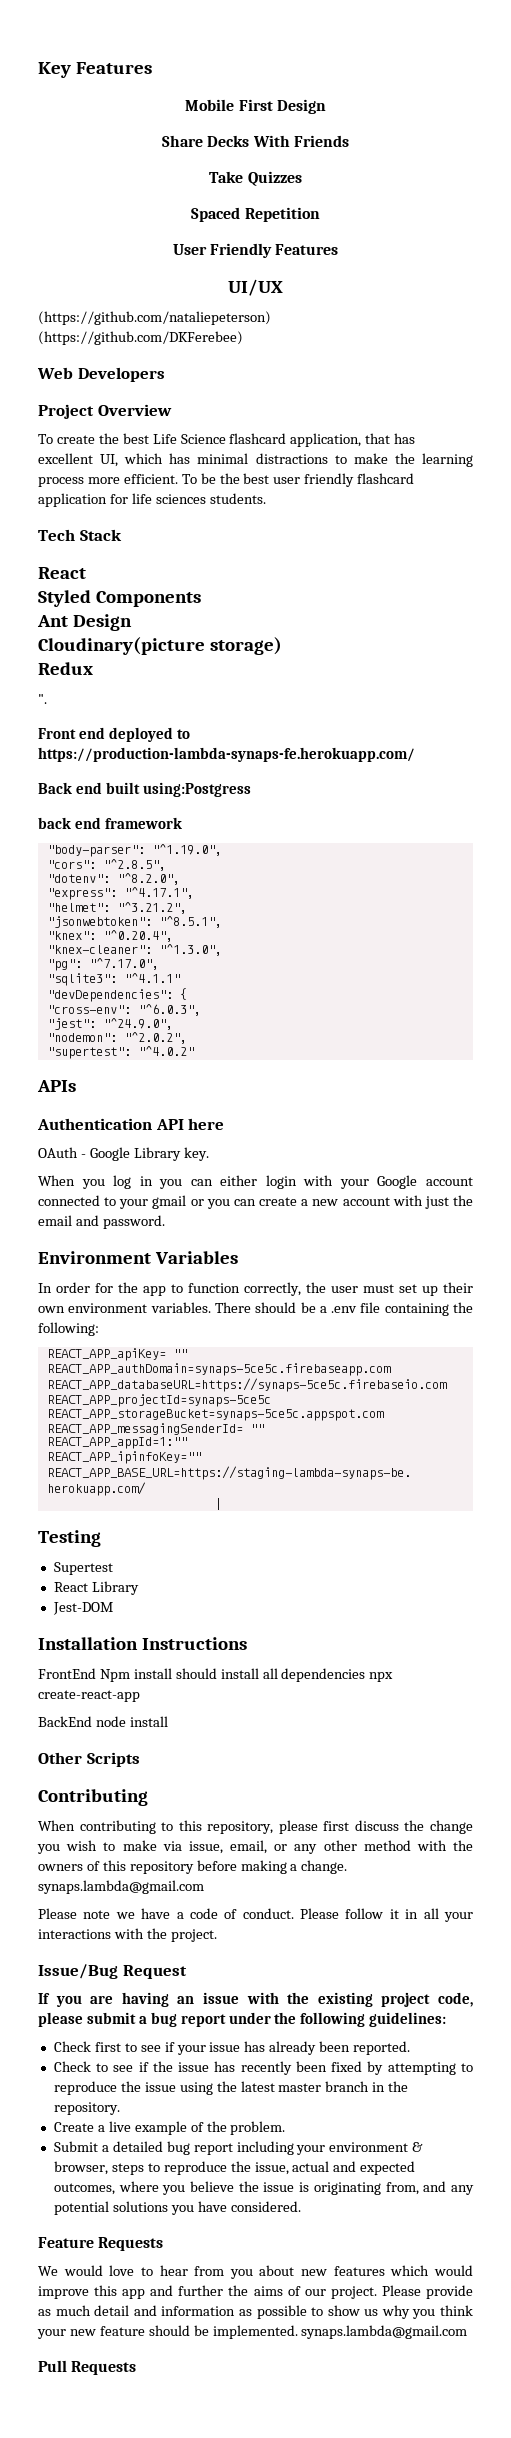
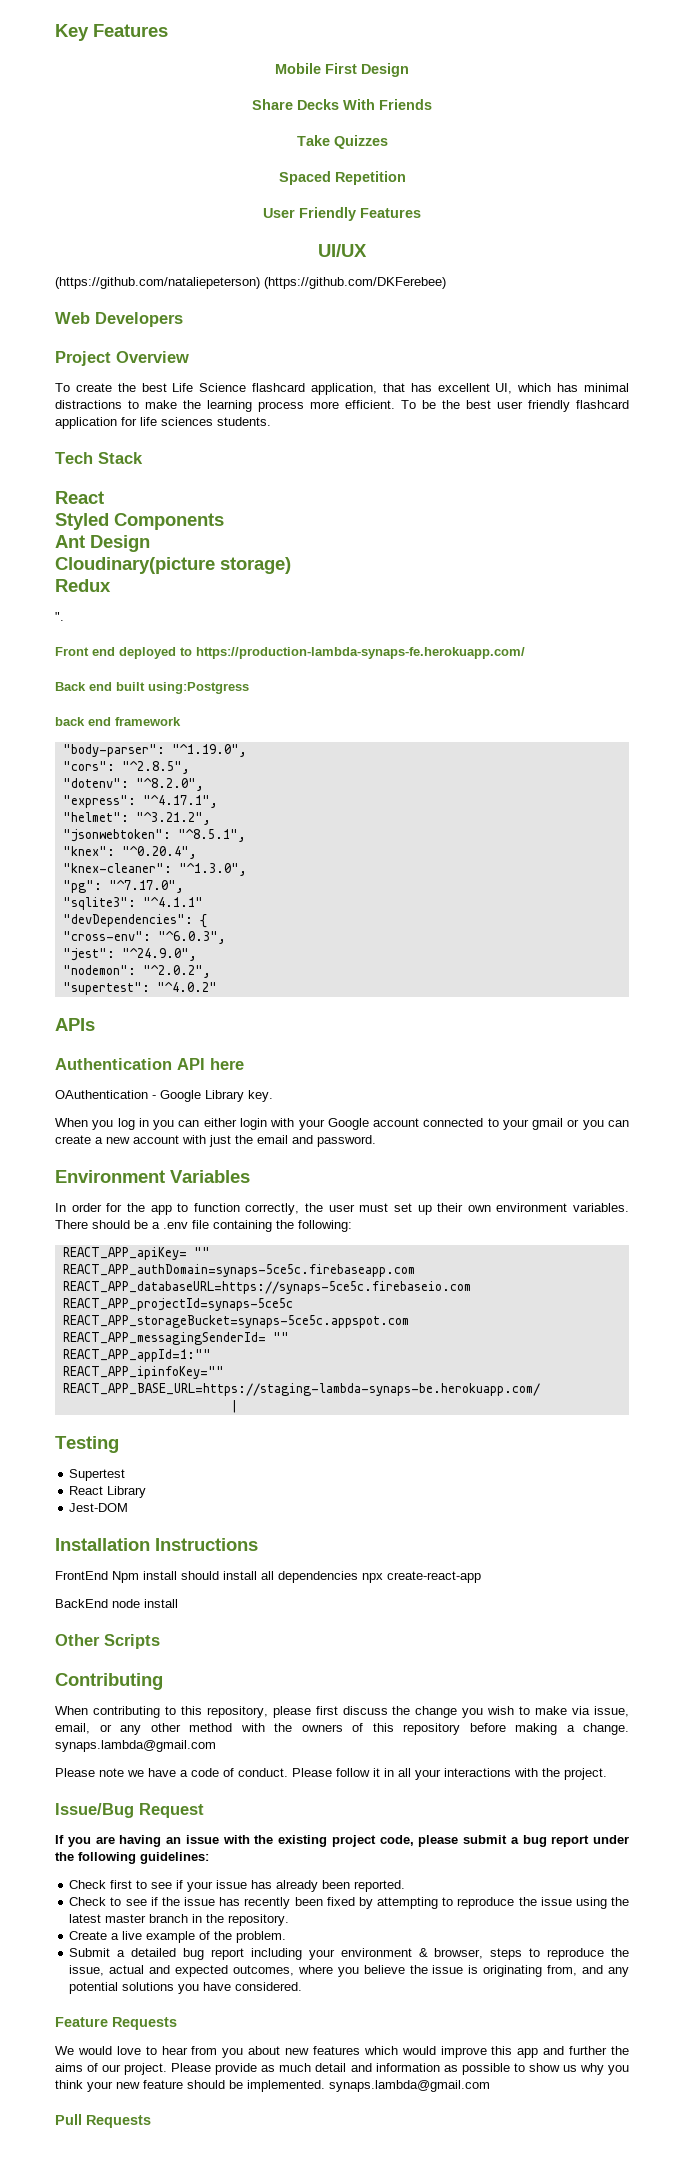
[38,1147,78,1158] OAuth -> [55,1090,148,1099] OAuthentication

